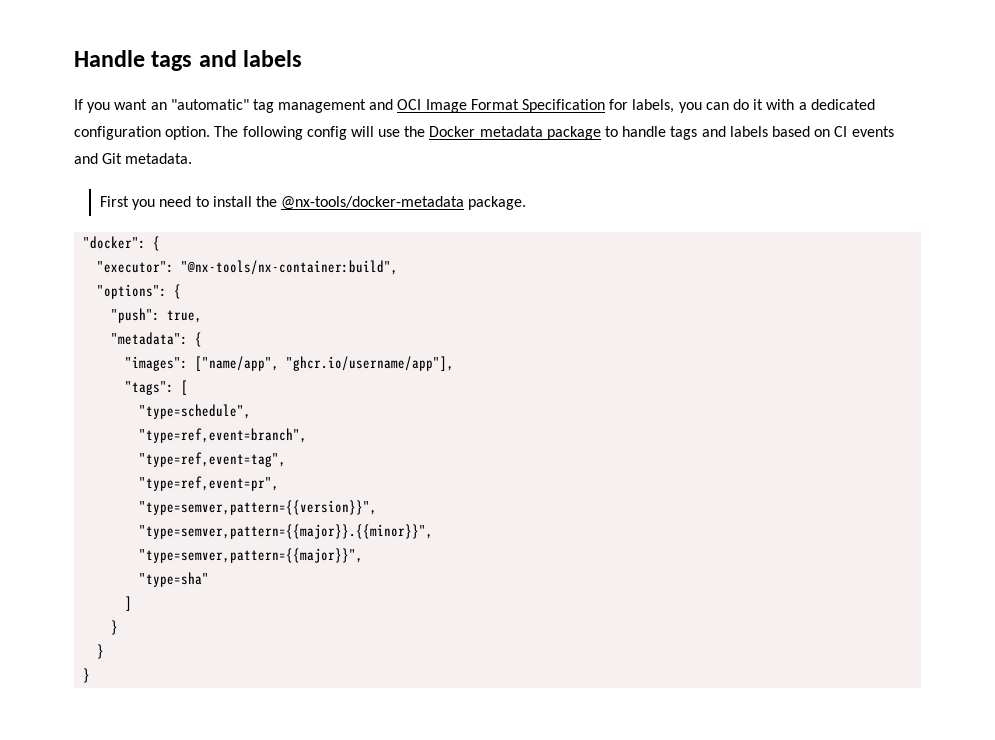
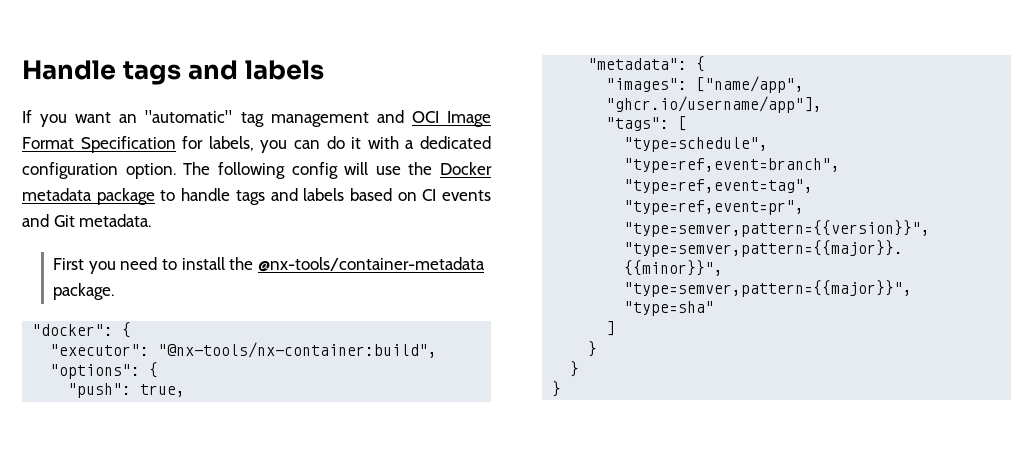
[281,196,465,210] @nx-tools/docker-metadata -> [257,257,485,272] @nx-tools/container-metadata

